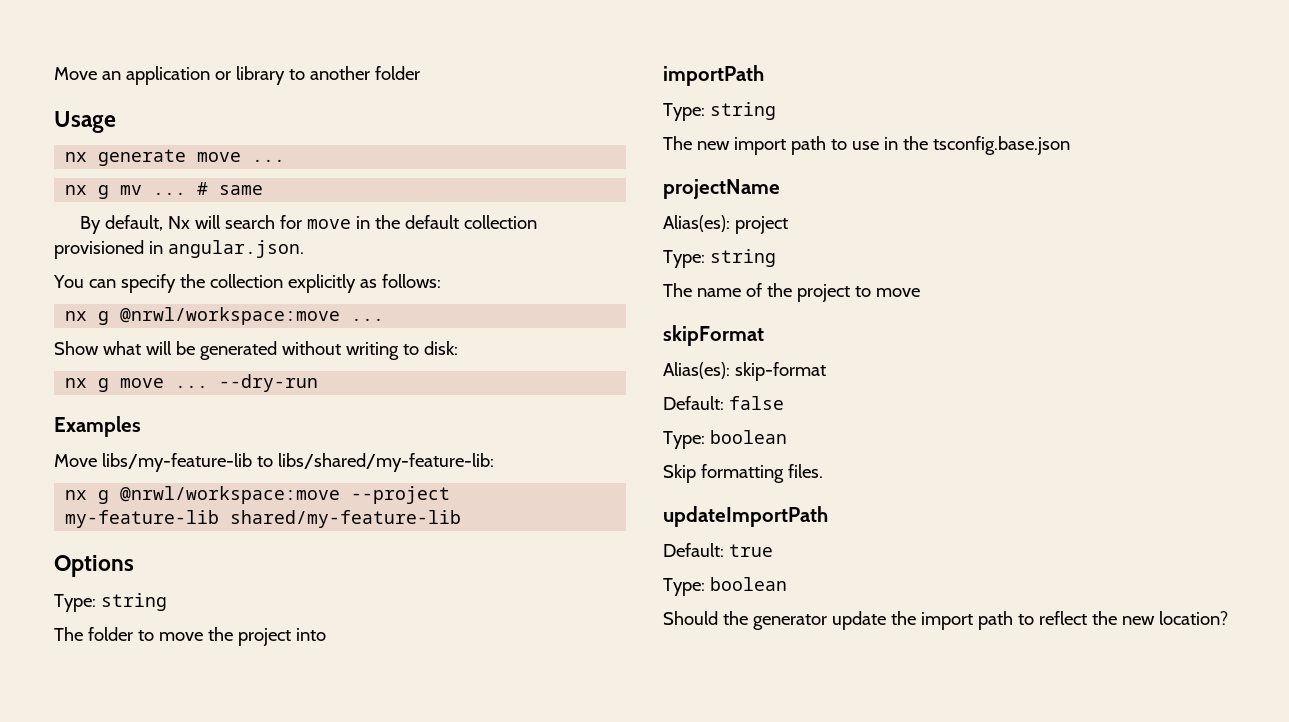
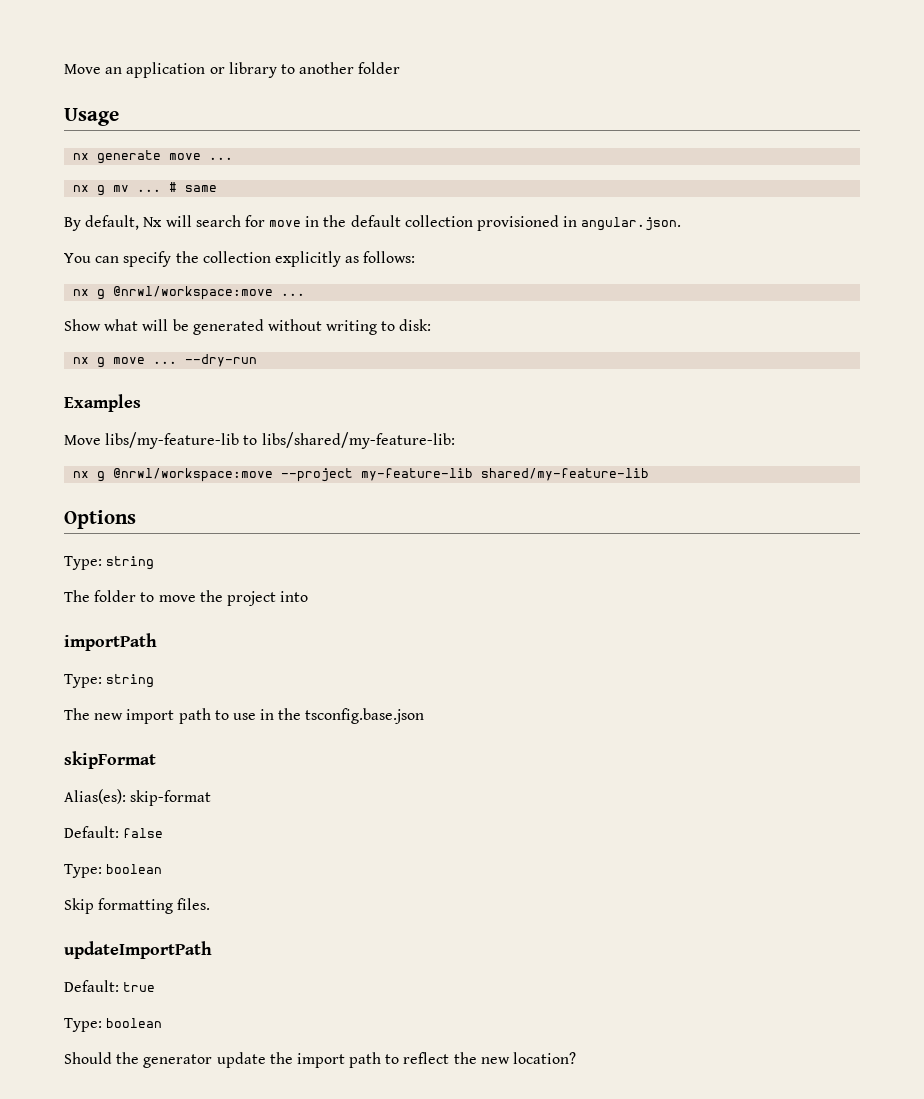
[663,179,780,199] [663,215,788,234] [663,249,776,268] [663,283,920,302] // projectName // Alias(es): project // Type: string // The name of the project to move -> (425, 716) none

